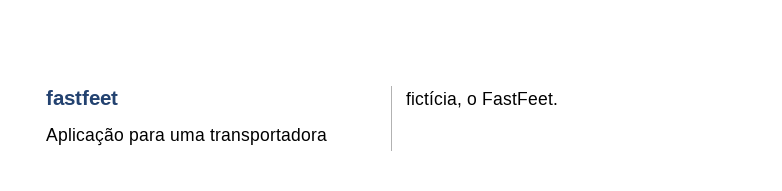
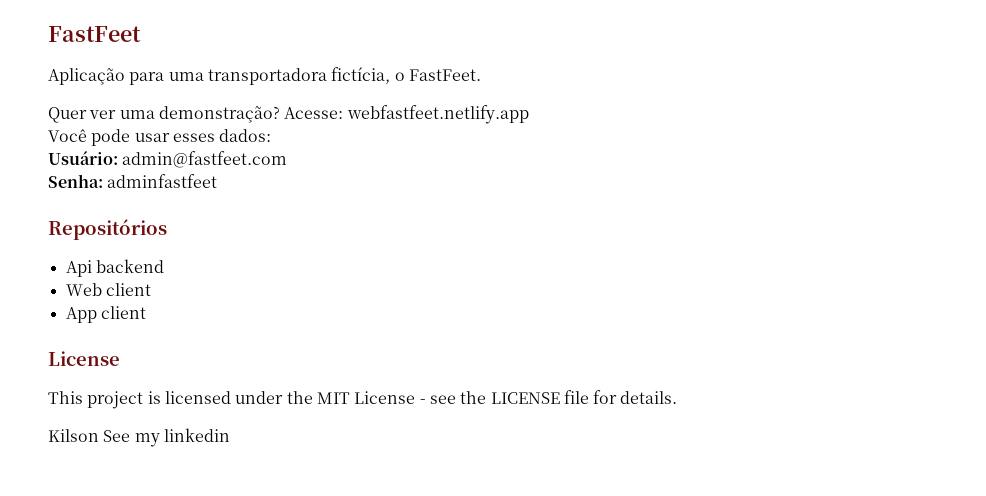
[46,90,118,105] fastfeet -> [48,26,141,42] FastFeet
(558, 98) none -> [48,105,529,124] [48,129,272,146] [48,151,288,168] [48,174,218,188] [48,219,167,240] [65,259,164,277] [65,283,151,296] [65,306,146,323] [48,351,120,366] [48,390,678,409] [48,428,230,447] // Quer ver uma demonstração? Acesse: webfastfeet.netlify.app // Você pode usar esses dados: // Usuário: admin@fastfeet.com // Senha: adminfastfeet // Repositórios // Api backend // Web client // App client // License // This project is licensed under the MIT License - see the LICENSE file for details. // Kilson See my linkedin

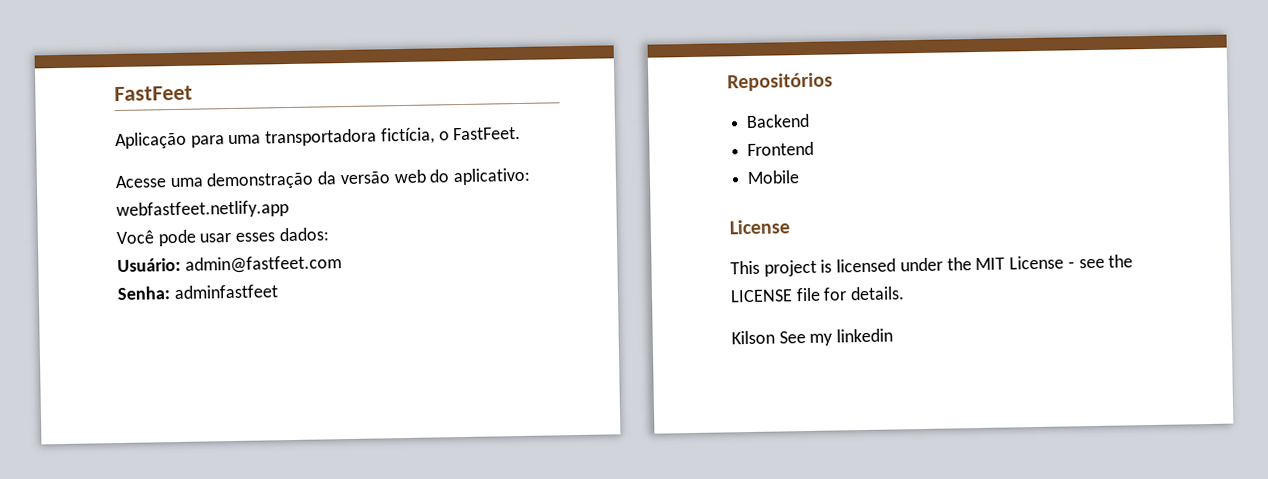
[48,106,344,123] Quer ver uma demonstração? Acesse: -> [115,167,532,190] Acesse uma demonstração da versão web do aplicativo:
[65,259,164,277] [65,283,151,296] [65,306,146,323] Api backend // Web client // App client -> [746,113,811,129] [747,141,815,157] [747,170,801,185] Backend // Frontend // Mobile

